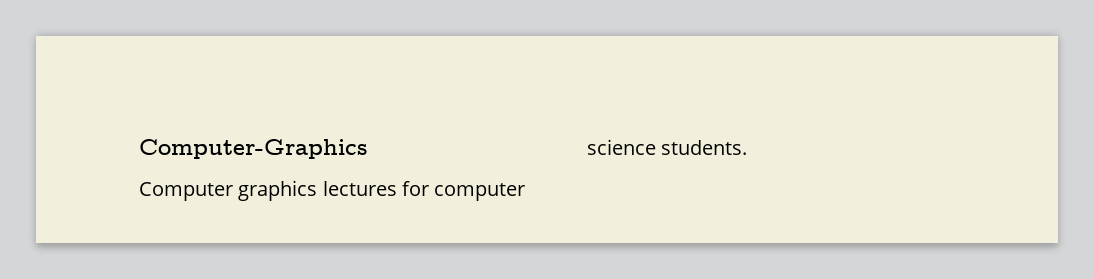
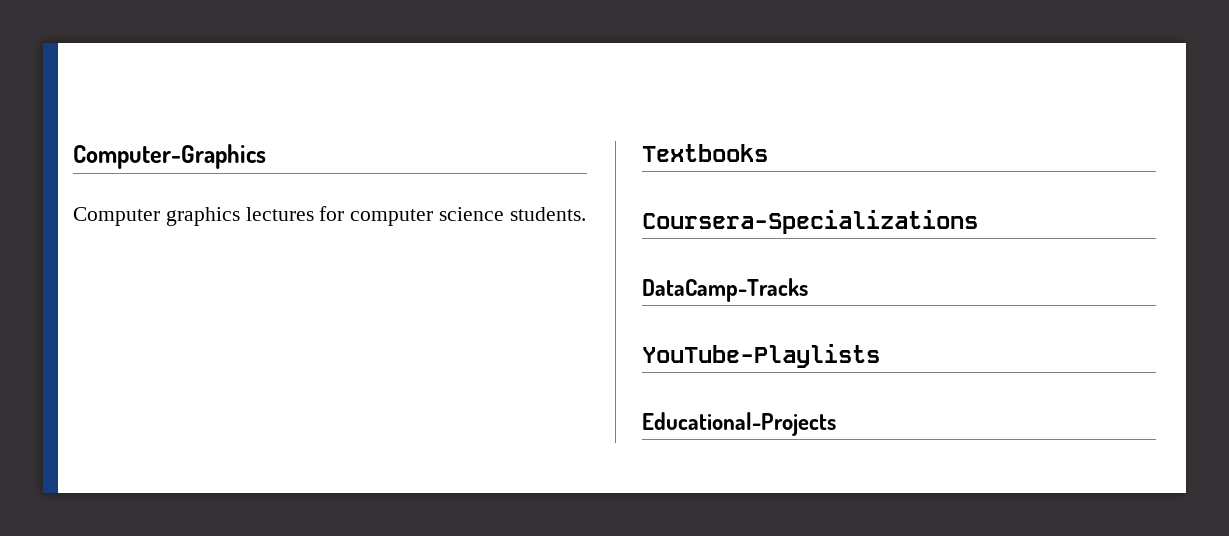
(748, 147) none -> [642,144,768,162] [642,210,978,234] [642,278,808,302] [642,344,880,368] [642,412,836,436] // Textbooks // Coursera-Specializations // DataCamp-Tracks // YouTube-Playlists // Educational-Projects

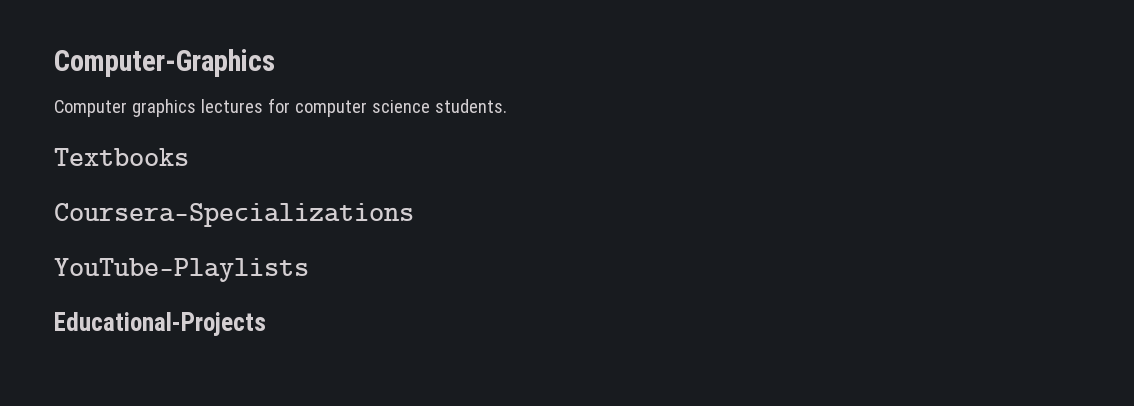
[642,278,808,302] // DataCamp-Tracks -> (414, 215) none

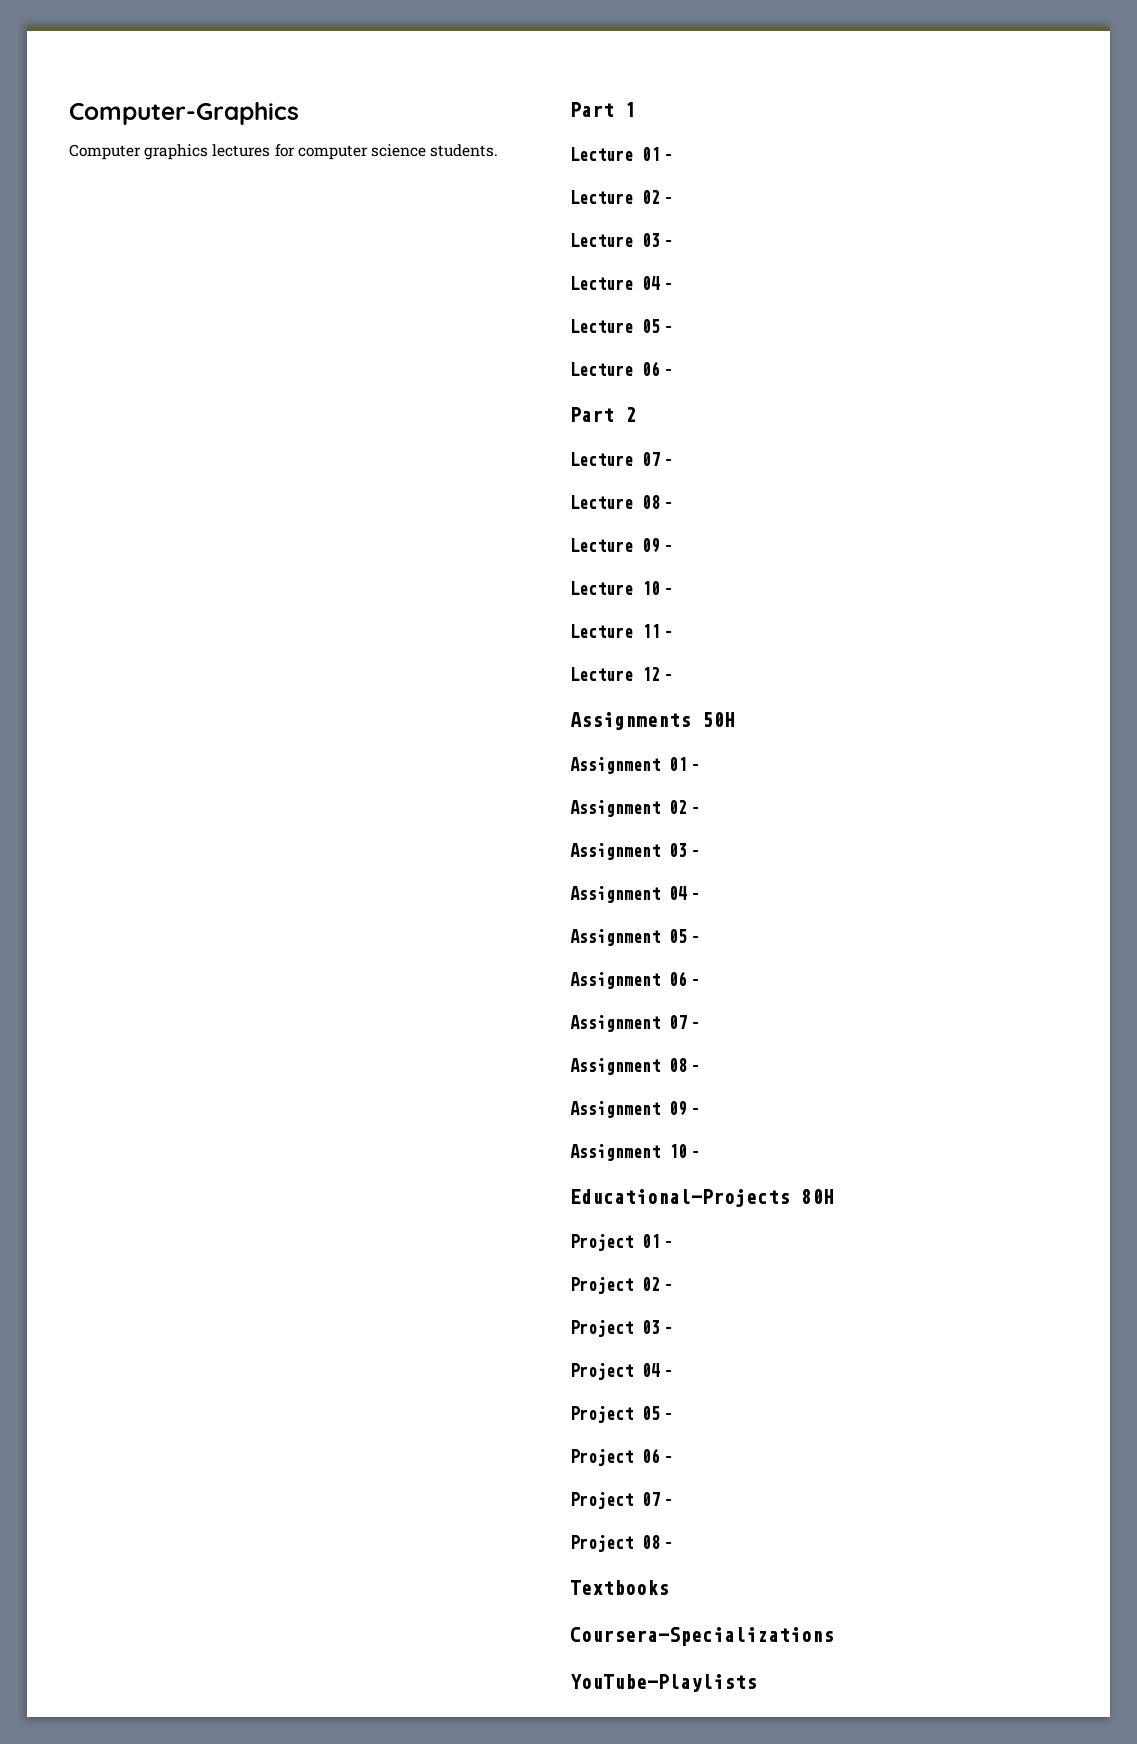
(507, 106) none -> [570,102,636,117] [570,147,672,161] [570,190,672,204] [570,233,672,247] [570,276,672,290] [570,319,672,333] [570,361,672,376] [570,407,636,422] [570,452,672,466] [570,495,672,509] [570,538,672,553] [570,581,672,595] [570,624,672,638] [570,667,672,681] [570,712,735,730] [570,757,699,774] [570,800,699,817] [570,843,699,860] [570,886,699,903] [570,929,699,946] [570,971,699,989] [570,1015,699,1032] [570,1058,699,1075] [570,1101,699,1118] [570,1144,699,1161] [570,1189,834,1207] [570,1234,672,1251] [570,1277,672,1294] [570,1320,672,1337] [570,1363,672,1380] [570,1406,672,1423] [570,1448,672,1466] [570,1492,672,1509] [570,1535,672,1552] // Part 1 // Lecture 01 - // Lecture 02 - // Lecture 03 - // Lecture 04 - // Lecture 05 - // Lecture 06 - // Part 2 // Lecture 07 - // Lecture 08 - // Lecture 09 - // Lecture 10 - // Lecture 11 - // Lecture 12 - // Assignments 50H // Assignment 01 - // Assignment 02 - // Assignment 03 - // Assignment 04 - // Assignment 05 - // Assignment 06 - // Assignment 07 - // Assignment 08 - // Assignment 09 - // Assignment 10 - // Educational-Projects 80H // Project 01 - // Project 02 - // Project 03 - // Project 04 - // Project 05 - // Project 06 - // Project 07 - // Project 08 -
[54,312,266,336] // Educational-Projects -> (757, 1683) none

